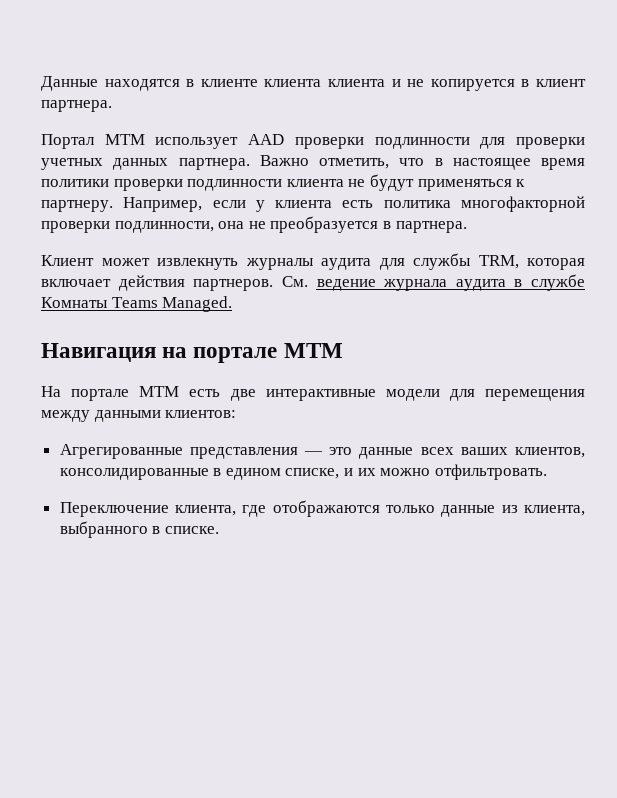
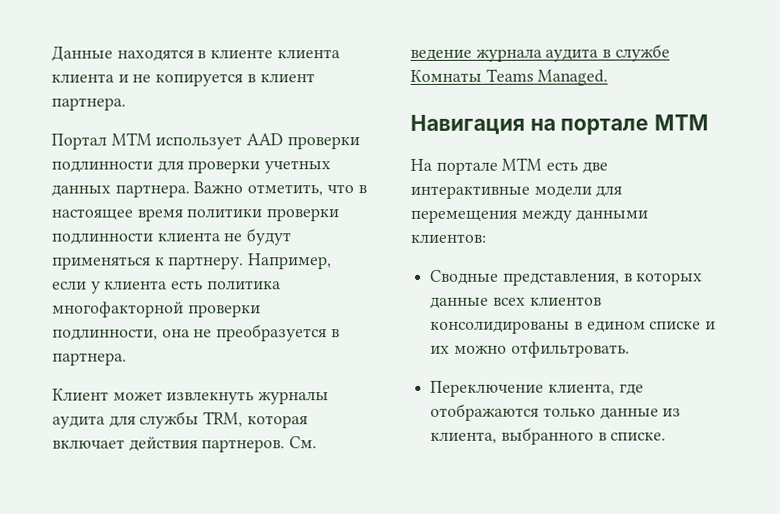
[59,444,585,459] [59,468,209,480] Агрегированные представления — это данные всех ваших клиентов, консолидированные -> [430,269,704,286] [430,296,602,309] [430,320,571,334] Сводные представления, в которых данные всех клиентов консолидированы
[285,468,340,479] списке, -> [649,321,702,330] списке

